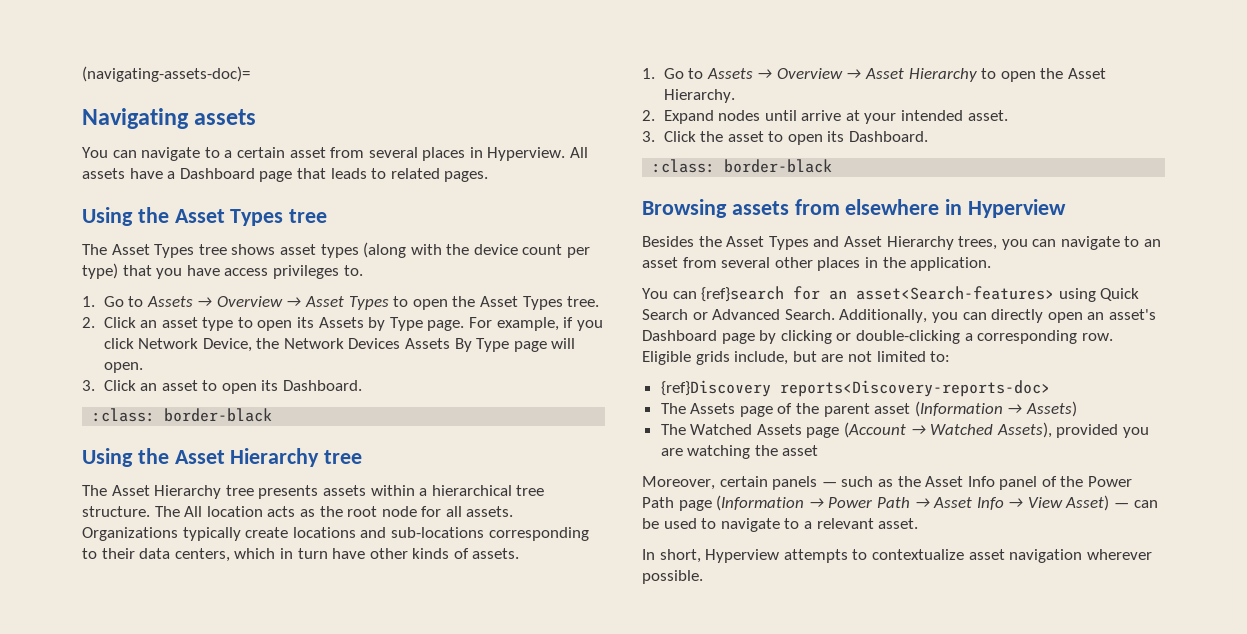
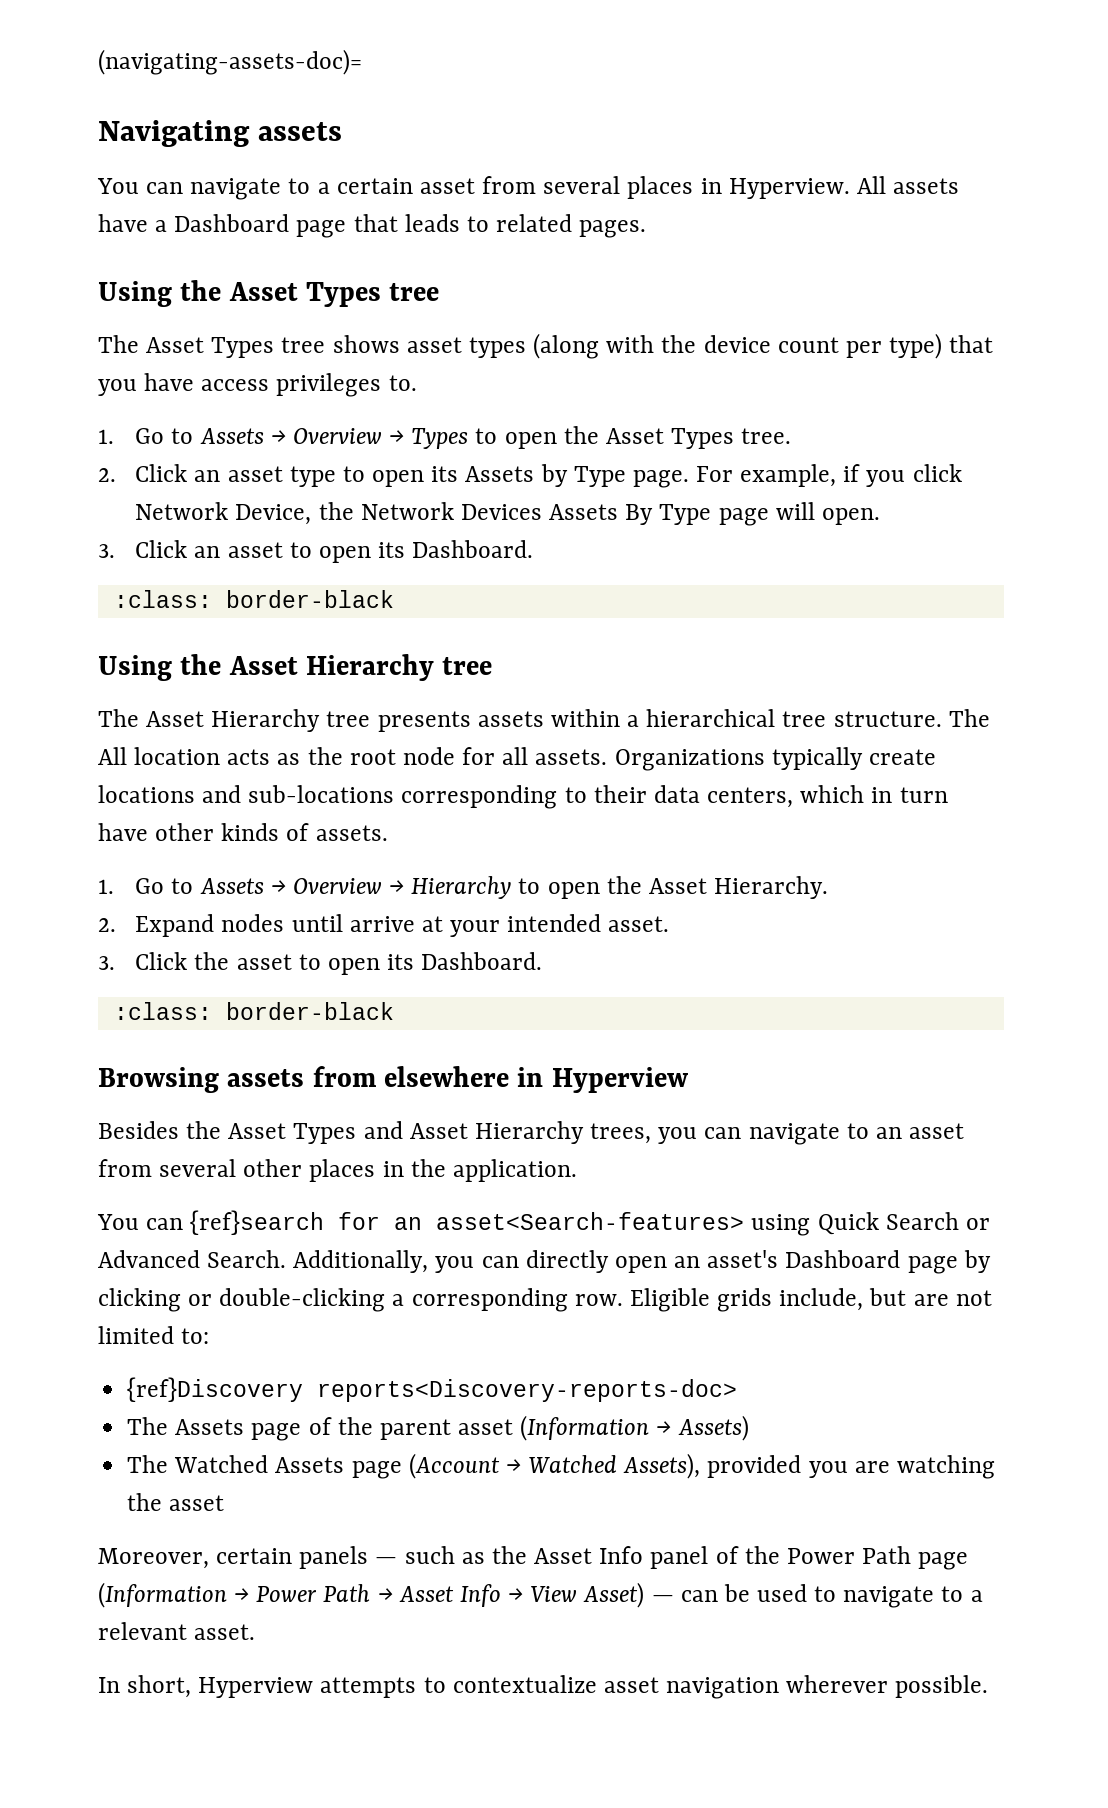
[305,296,345,307] Asset -> (405, 437) none
[865,68,905,79] Asset -> (405, 887) none

